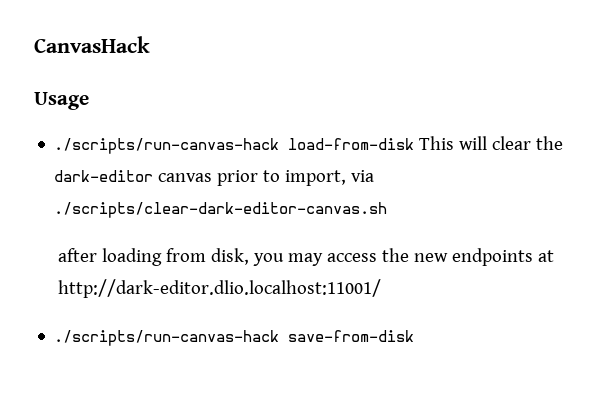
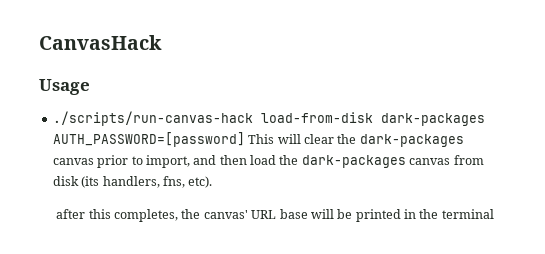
(415, 144) none -> [380,113,485,126] [52,132,245,147] dark-packages AUTH_PASSWORD=[password]
[54,170,154,182] dark-editor -> [359,134,464,147] dark-packages
[351,170,375,182] [54,202,388,218] [58,248,555,266] [58,279,382,298] [54,330,415,346] via ./scripts/clear-dark-editor-canvas.sh // after loading from disk, you may access the new endpoints at http://dark-editor.dlio.localhost:11001/ // ./scripts/run-canvas-hack save-from-disk -> [193,155,484,168] [52,176,213,188] [56,209,494,222] and then load the dark-packages canvas from disk (its handlers, fns, etc). // after this completes, the canvas' URL base will be printed in the terminal

